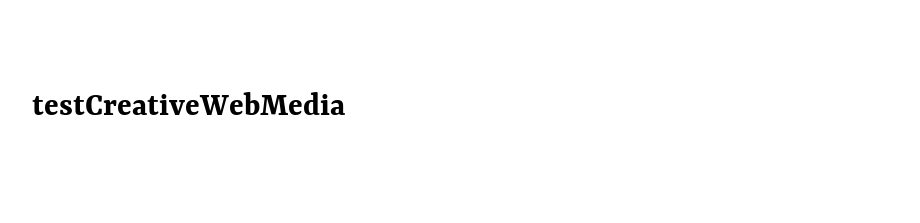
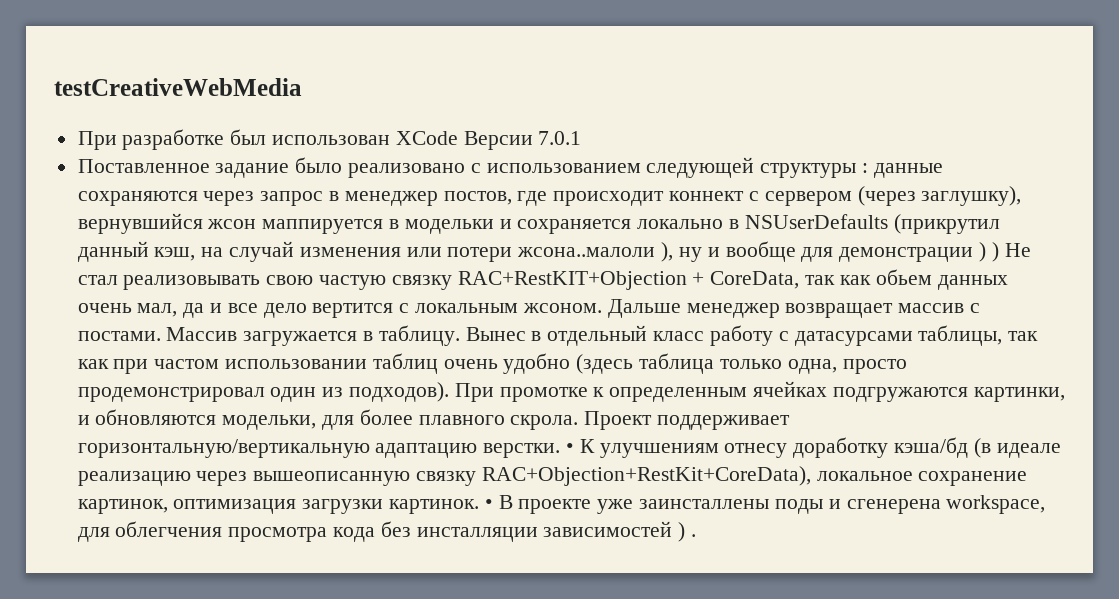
(345, 103) none -> [77,129,582,150] [77,157,943,178] [77,186,1022,206] [77,213,1000,234] [77,241,1031,262] [77,269,1008,290] [77,299,980,318] [77,325,1039,346] [77,353,907,374] [77,381,1065,402] [77,409,791,430] [77,437,1061,458] [77,466,1028,486] [77,495,1046,514] [77,521,697,542] // При разработке был использован XCode Версии 7.0.1 // Поставленное задание было реализовано с использованием следующей структуры : данные сохраняются через запрос в менеджер постов, где происходит коннект с сервером (через заглушку), вернувшийся жсон маппируется в модельки и сохраняется локально в NSUserDefaults (прикрутил данный кэш, на случай изменения или потери жсона..малоли ), ну и вообще для демонстрации ) ) Не стал реализовывать свою частую связку RAC+RestKIT+Objection + CoreData, так как обьем данных очень мал, да и все дело вертится с локальным жсоном. Дальше менеджер возвращает массив с постами. Массив загружается в таблицу. Вынес в отдельный класс работу с датасурсами таблицы, так как при частом использовании таблиц очень удобно (здесь таблица только одна, просто продемонстрировал один из подходов). При промотке к определенным ячейках подгружаются картинки, и обновляются модельки, для более плавного скрола. Проект поддерживает горизонтальную/вертикальную адаптацию верстки. • К улучшениям отнесу доработку кэша/бд (в идеале реализацию через вышеописанную связку RAC+Objection+RestKit+CoreData), локальное сохранение картинок, оптимизация загрузки картинок. • В проекте уже заинсталлены поды и сгенерена workspace, для облегчения просмотра кода без инсталляции зависимостей ) .

